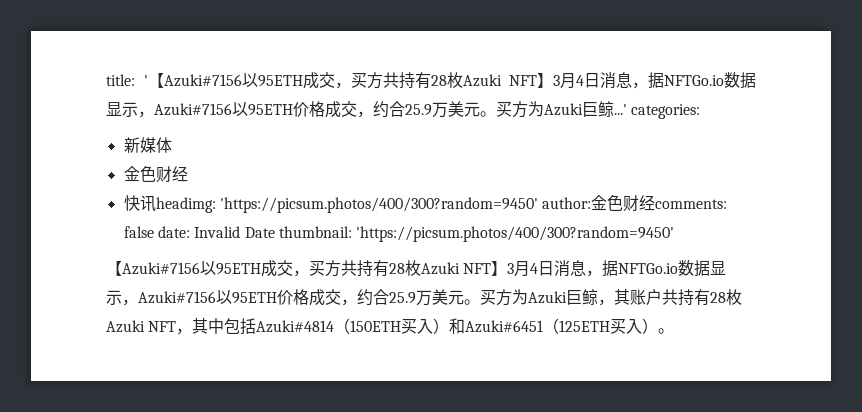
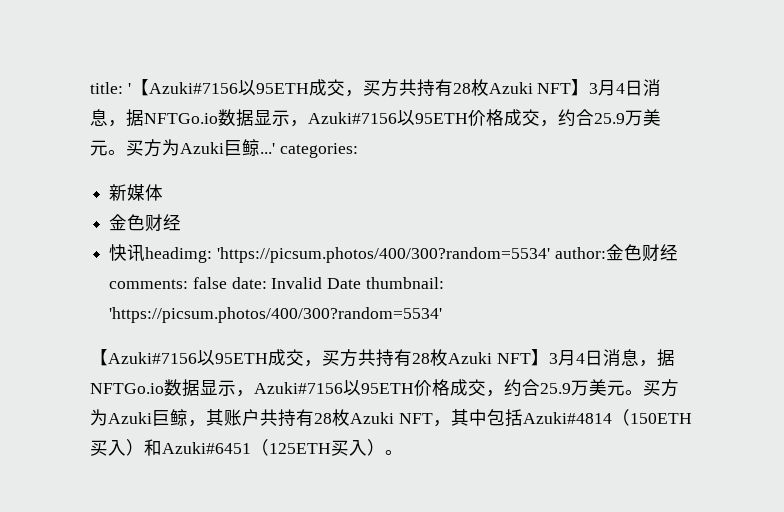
[219,197,538,213] 'https://picsum.photos/400/300?random=9450' -> [216,247,550,263] 'https://picsum.photos/400/300?random=5534'
[356,226,675,242] 'https://picsum.photos/400/300?random=9450' -> [109,307,443,323] 'https://picsum.photos/400/300?random=5534'

